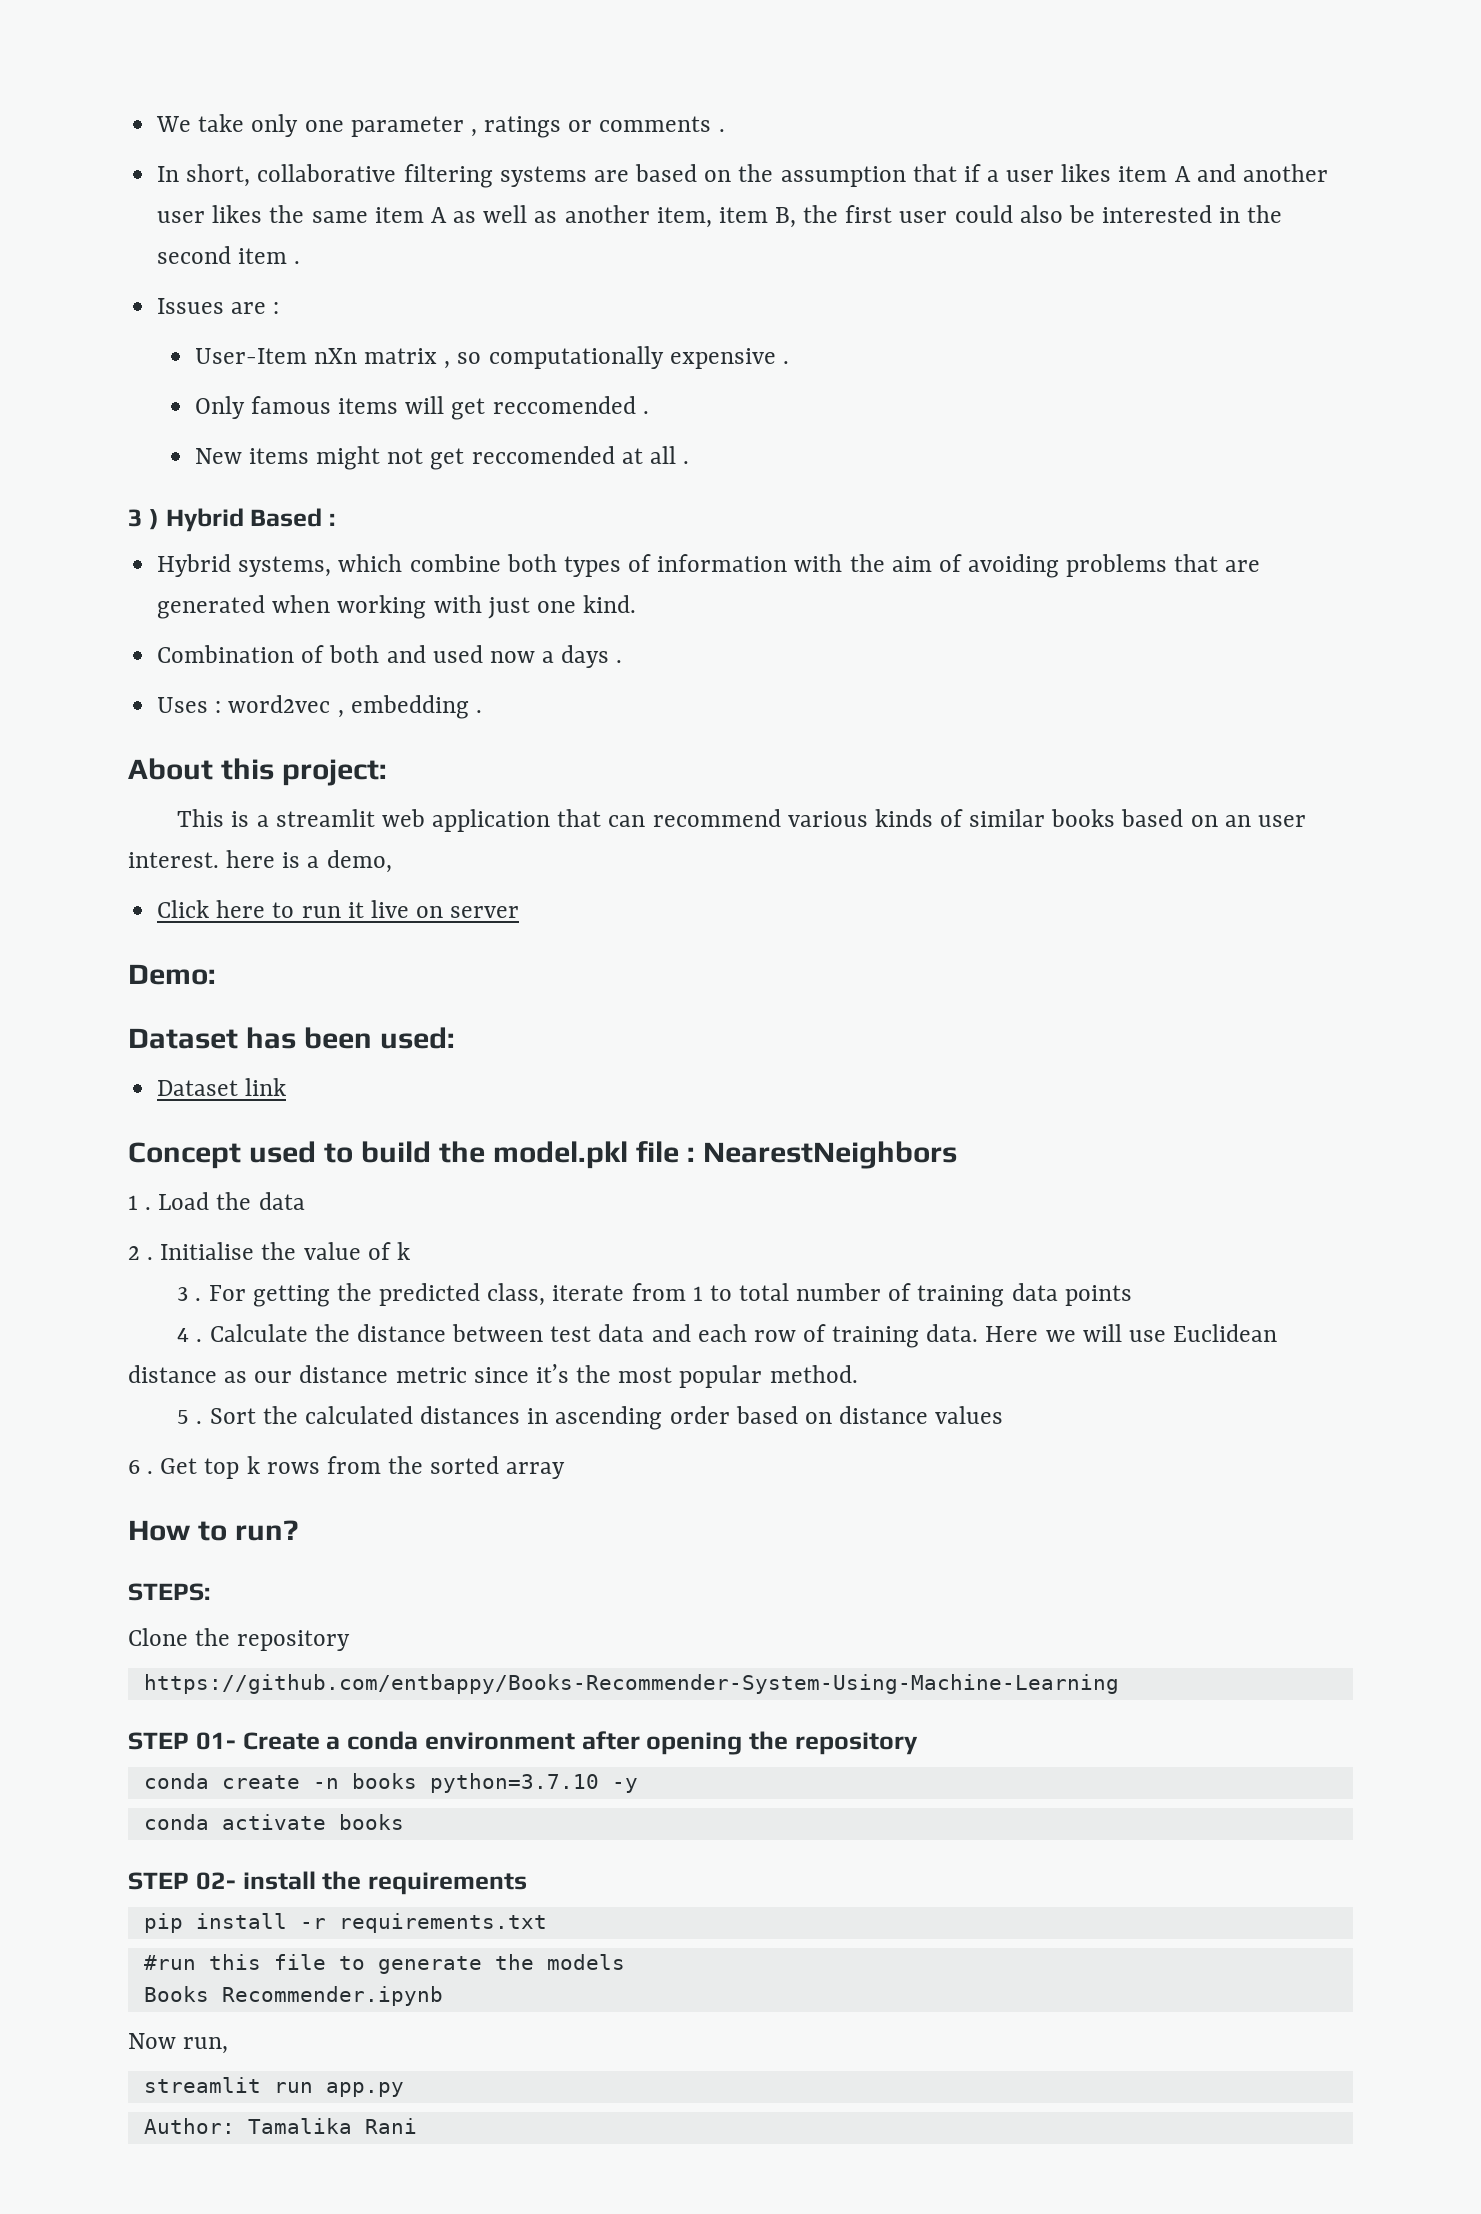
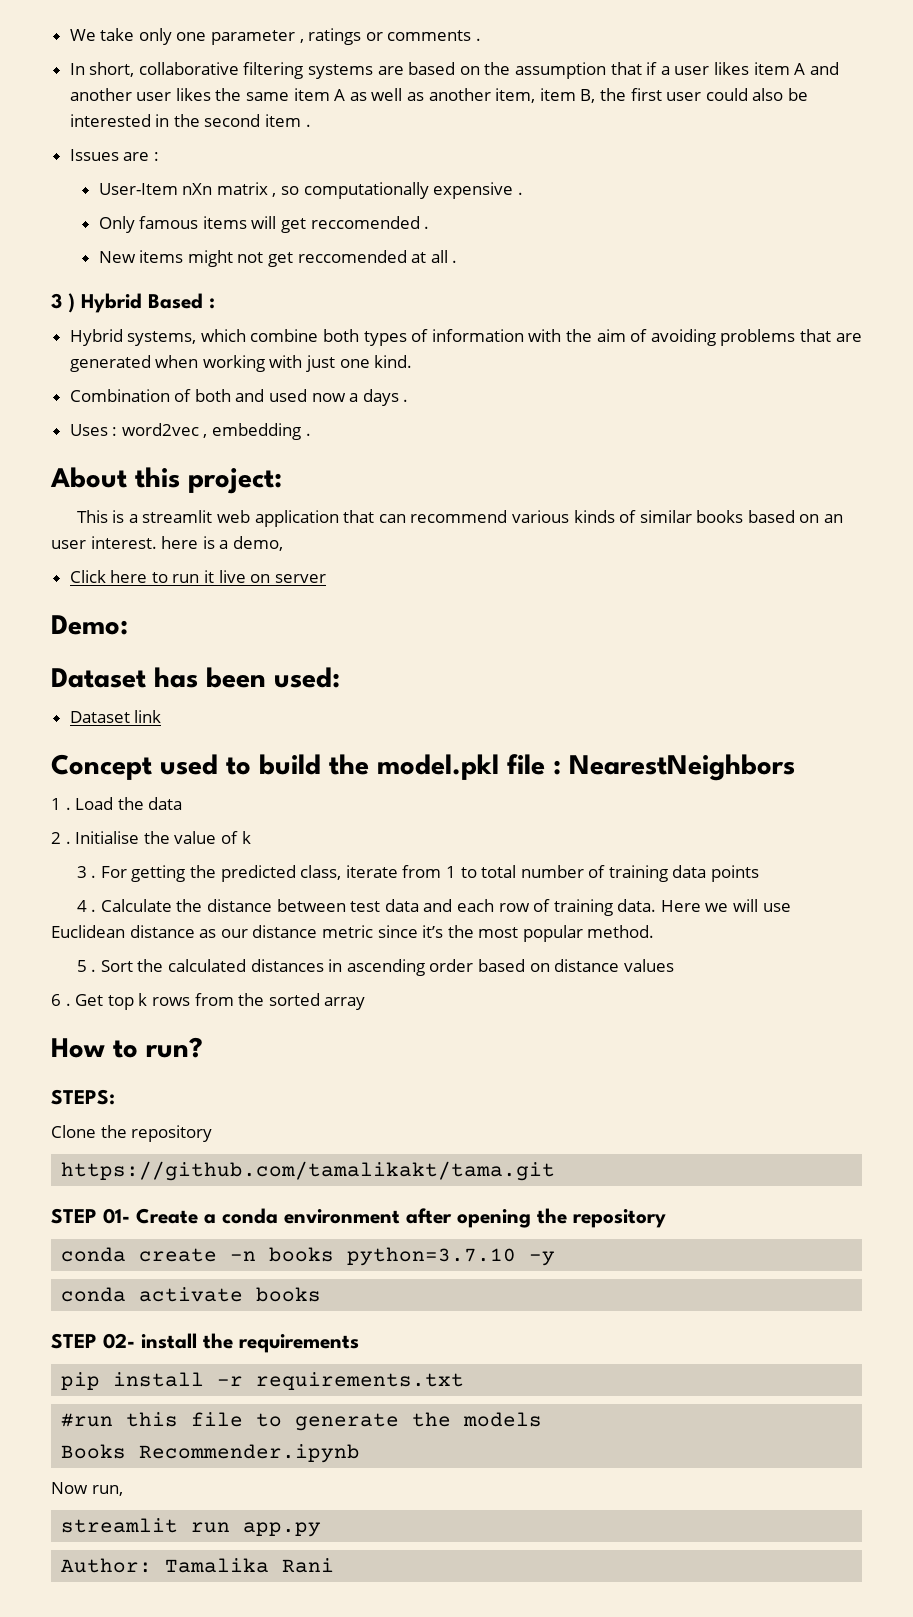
[143,1674,1119,1694] https://github.com/entbappy/Books-Recommender-System-Using-Machine-Learning -> [61,1161,556,1181] https://github.com/tamalikakt/tama.git

